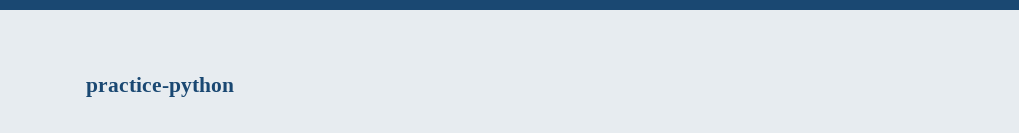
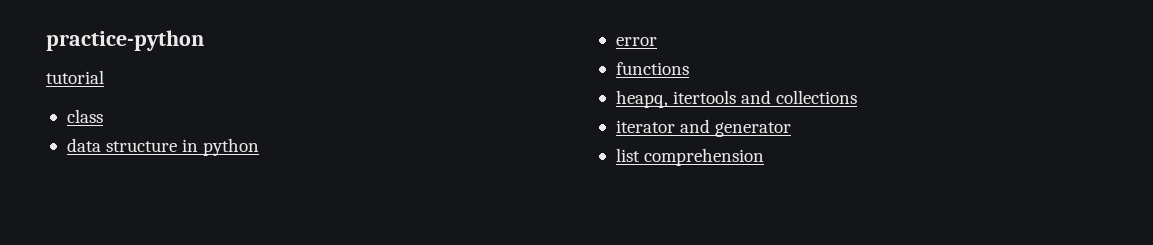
(234, 87) none -> [46,70,104,84] [66,109,103,123] [66,138,260,156] [615,37,657,46] [615,62,689,75] [615,90,858,108] [615,119,792,137] [615,148,765,166] // tutorial // class // data structure in python // error // functions // heapq, itertools and collections // iterator and generator // list comprehension

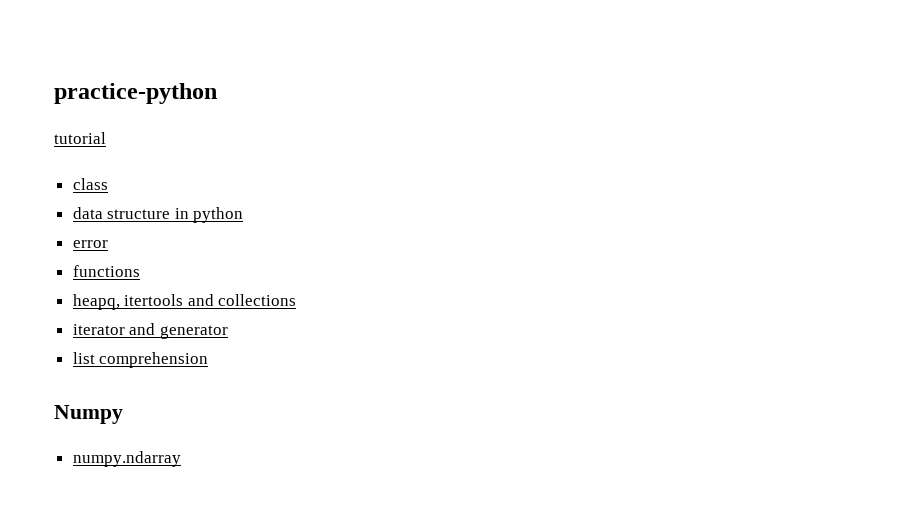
(765, 157) none -> [54,405,123,424] [72,451,181,467] // Numpy // numpy.ndarray

